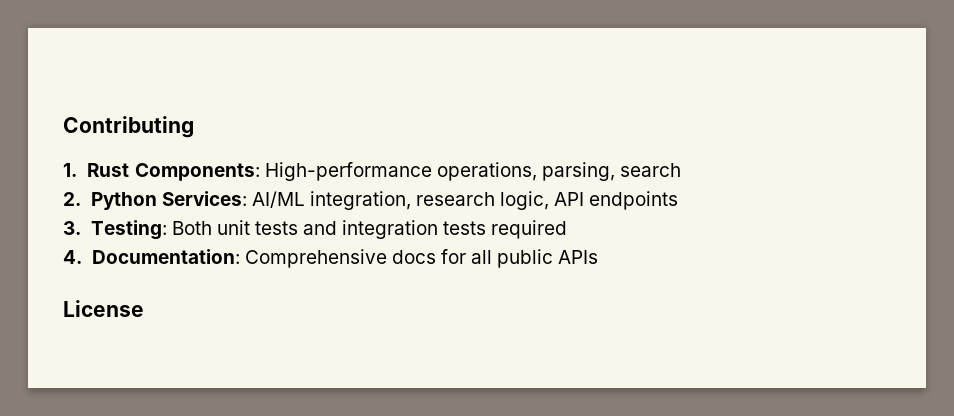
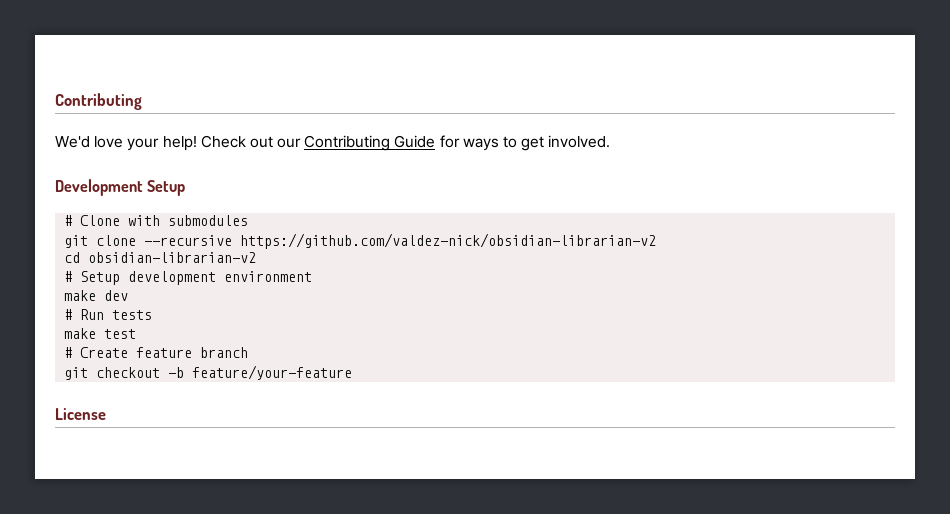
[63,162,682,181] [63,191,679,210] [63,220,568,240] [63,249,599,268] 1. Rust Components: High-performance operations, parsing, search // 2. Python Services: AI/ML integration, research logic, API endpoints // 3. Testing: Both unit tests and integration tests required // 4. Documentation: Comprehensive docs for all public APIs -> [55,135,611,151] [55,179,186,196] [64,215,249,226] [64,233,657,249] [64,252,257,263] [64,271,313,285] [64,290,129,301] [64,309,153,320] [64,328,137,339] [64,347,249,358] [64,365,353,380] We'd love your help! Check out our Contributing Guide for ways to get involved. // Development Setup // # Clone with submodules // git clone --recursive https://github.com/valdez-nick/obsidian-librarian-v2 // cd obsidian-librarian-v2 // # Setup development environment // make dev // # Run tests // make test // # Create feature branch // git checkout -b feature/your-feature

